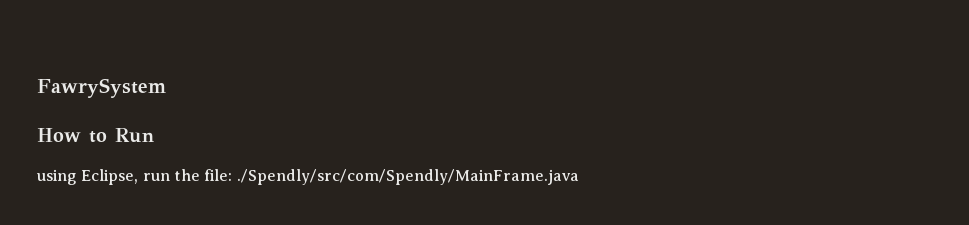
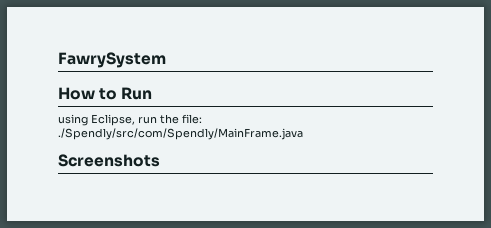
(579, 177) none -> [58,154,160,167] // Screenshots

